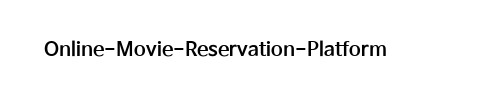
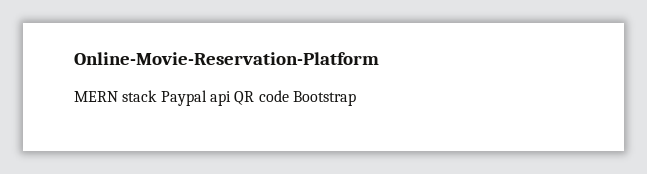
(387, 48) none -> [74,90,356,106] // MERN stack Paypal api QR code Bootstrap

